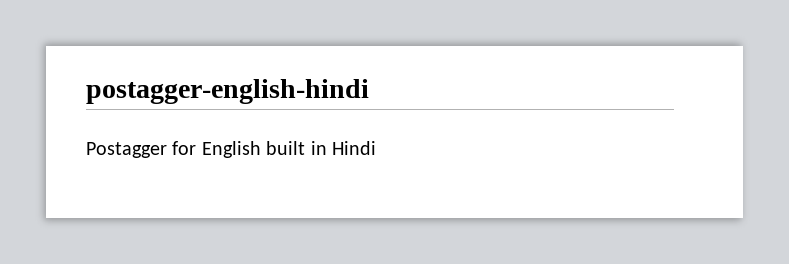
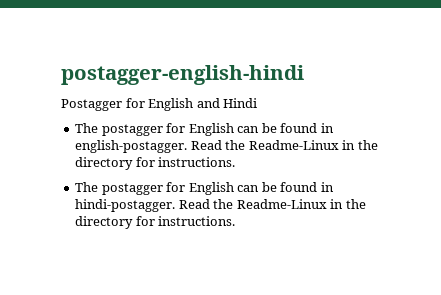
[266,141,376,155] built in Hindi -> [196,98,258,108] [75,123,334,136] [75,140,378,153] [75,157,236,170] [75,182,334,195] [75,199,366,212] [75,216,236,229] and Hindi // The postagger for English can be found in english-postagger. Read the Readme-Linux in the directory for instructions. // The postagger for English can be found in hindi-postagger. Read the Readme-Linux in the directory for instructions.

